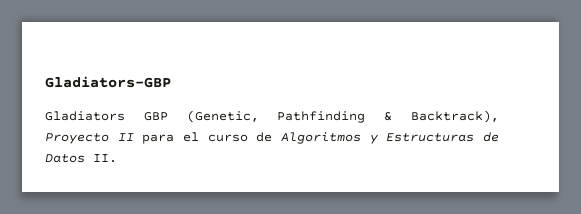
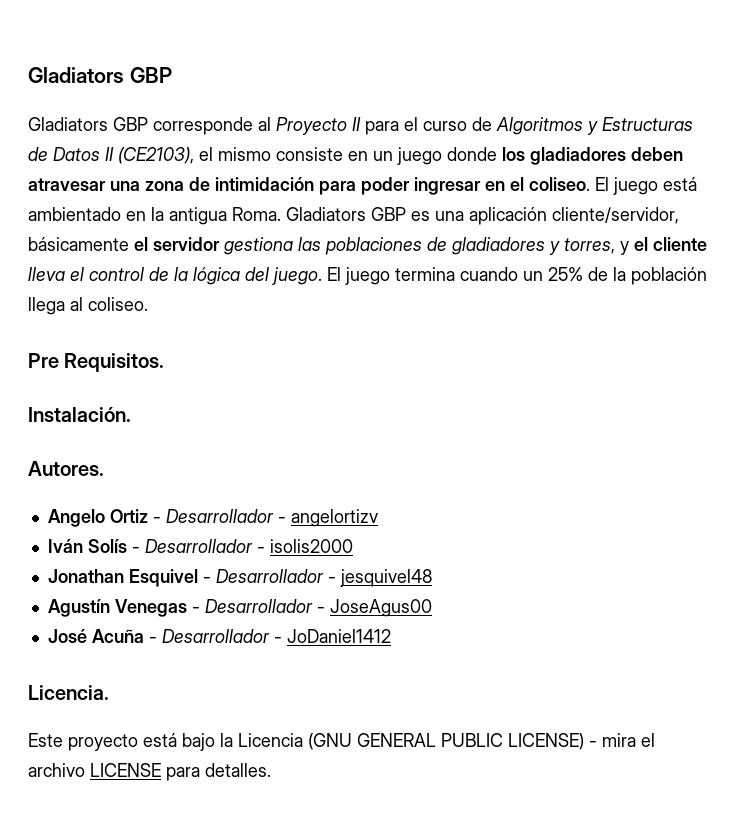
[45,76,171,88] [45,110,499,123] Gladiators-GBP // Gladiators GBP (Genetic, Pathfinding & Backtrack), -> [28,67,172,83] [28,117,271,135] Gladiators GBP // Gladiators GBP corresponde al
[93,154,117,163] II. -> [105,147,683,165] [28,177,697,195] [28,207,679,225] [28,237,707,255] [28,267,707,285] [28,297,148,315] [28,353,165,372] [28,407,131,422] [28,461,104,476] [47,509,378,527] [47,539,353,553] [47,569,432,587] [47,599,432,617] [47,629,391,643] [28,685,109,700] [28,733,655,751] [28,763,271,781] II (CE2103), el mismo consiste en un juego donde los gladiadores deben atravesar una zona de intimidación para poder ingresar en el coliseo. El juego está ambientado en la antigua Roma. Gladiators GBP es una aplicación cliente/servidor, básicamente el servidor gestiona las poblaciones de gladiadores y torres, y el cliente lleva el control de la lógica del juego. El juego termina cuando un 25% de la población llega al coliseo. // Pre Requisitos. // Instalación. // Autores. // Angelo Ortiz - Desarrollador - angelortizv // Iván Solís - Desarrollador - isolis2000 // Jonathan Esquivel - Desarrollador - jesquivel48 // Agustín Venegas - Desarrollador - JoseAgus00 // José Acuña - Desarrollador - JoDaniel1412 // Licencia. // Este proyecto está bajo la Licencia (GNU GENERAL PUBLIC LICENSE) - mira el archivo LICENSE para detalles.

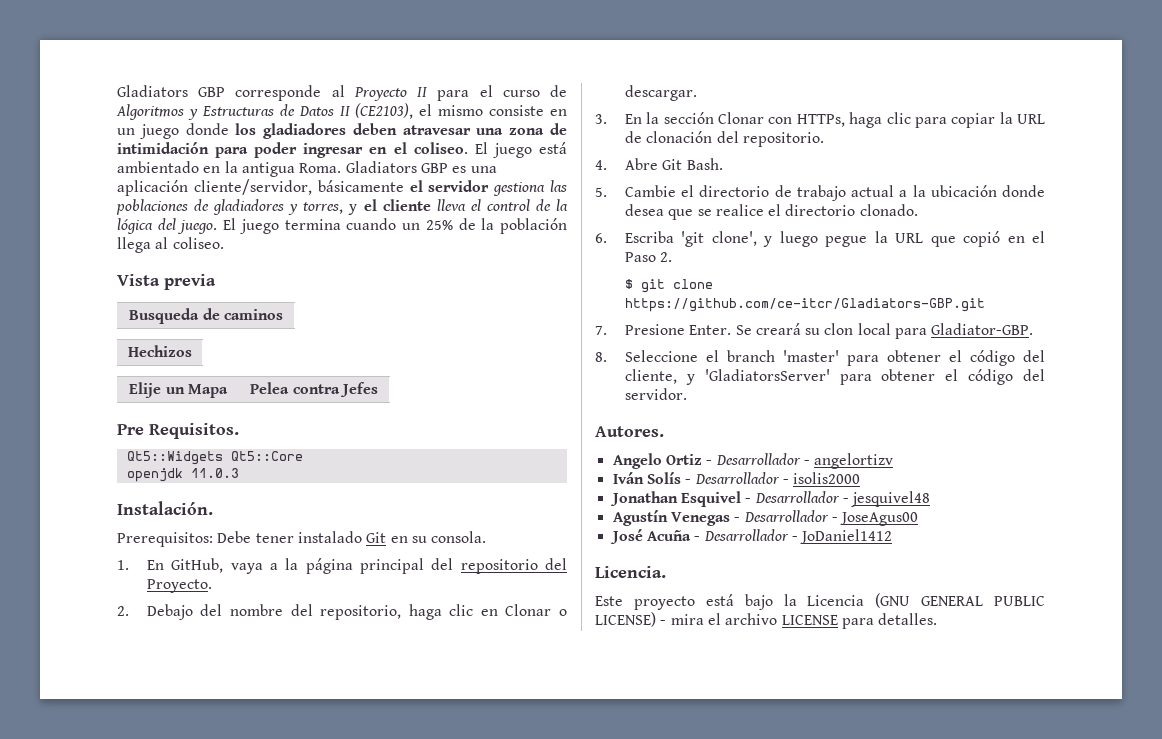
[28,67,172,83] [28,117,148,131] Gladiators GBP // Gladiators GBP -> [117,85,226,97] Gladiators GBP
[28,353,165,372] [28,407,131,422] Pre Requisitos. // Instalación. -> [117,274,216,290] [129,308,283,324] [128,345,192,357] [129,382,228,398] [250,382,378,397] [117,423,239,439] [126,451,303,465] [126,468,239,482] [117,501,213,515] [117,531,487,547] [117,558,567,574] [146,579,212,593] [117,604,567,620] [624,85,697,101] [595,112,1045,128] [624,131,824,147] [595,158,723,170] [595,185,1045,201] [624,204,918,220] [595,231,1045,247] [624,252,673,262] [624,279,713,293] [624,298,985,312] [595,323,1034,339] [595,350,1045,366] [624,369,1045,385] [624,388,687,400] Vista previa // Busqueda de caminos // Hechizos // Elije un Mapa | Pelea contra Jefes // Pre Requisitos. // Qt5::Widgets Qt5::Core // openjdk 11.0.3 // Instalación. // Prerequisitos: Debe tener instalado Git en su consola. // 1. En GitHub, vaya a la página principal del repositorio del Proyecto. // 2. Debajo del nombre del repositorio, haga clic en Clonar o descargar. // 3. En la sección Clonar con HTTPs, haga clic para copiar la URL de clonación del repositorio. // 4. Abre Git Bash. // 5. Cambie el directorio de trabajo actual a la ubicación donde desea que se realice el directorio clonado. // 6. Escriba 'git clone', y luego pegue la URL que copió en el Paso 2. // $ git clone https://github.com/ce-itcr/Gladiators-GBP.git // 7. Presione Enter. Se creará su clon local para Gladiator-GBP. // 8. Seleccione el branch 'master' para obtener el código del cliente, y 'GladiatorsServer' para obtener el código del servidor.

